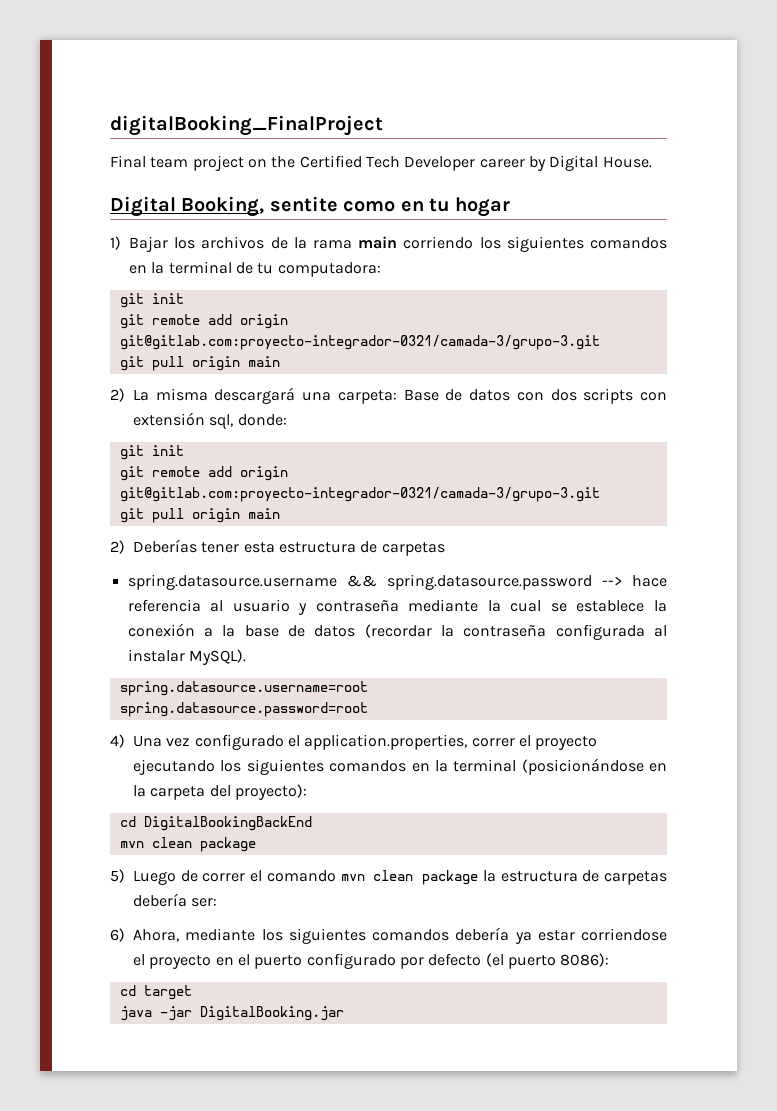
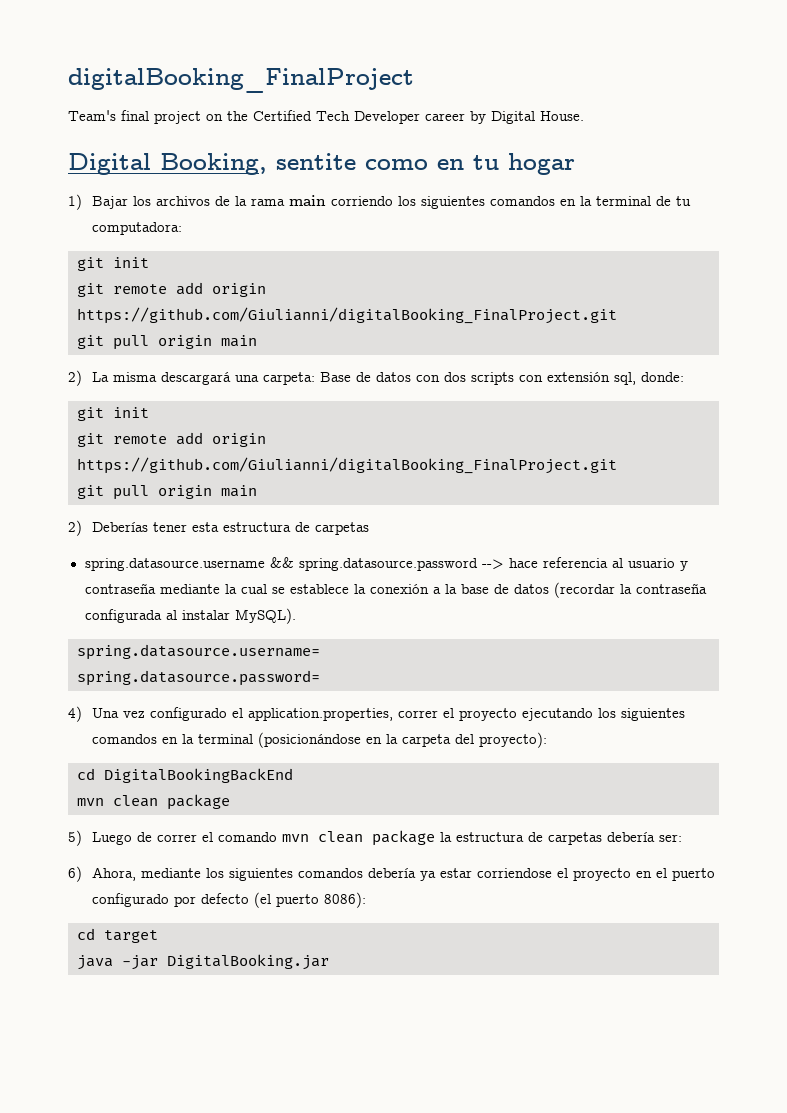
[110,155,189,168] Final team -> [68,110,149,121] Team's final
[119,335,600,350] git@gitlab.com:proyecto-integrador-0321/camada-3/grupo-3.git -> [77,307,617,324] https://github.com/Giulianni/digitalBooking_FinalProject.git
[119,487,600,502] git@gitlab.com:proyecto-integrador-0321/camada-3/grupo-3.git -> [77,457,617,474] https://github.com/Giulianni/digitalBooking_FinalProject.git
[119,681,368,696] [119,702,368,717] spring.datasource.username=root // spring.datasource.password=root -> [77,644,320,660] [77,670,320,686] spring.datasource.username= // spring.datasource.password=

